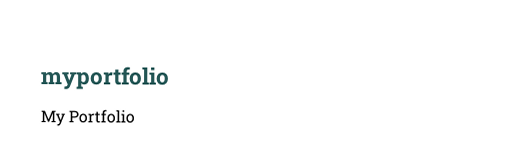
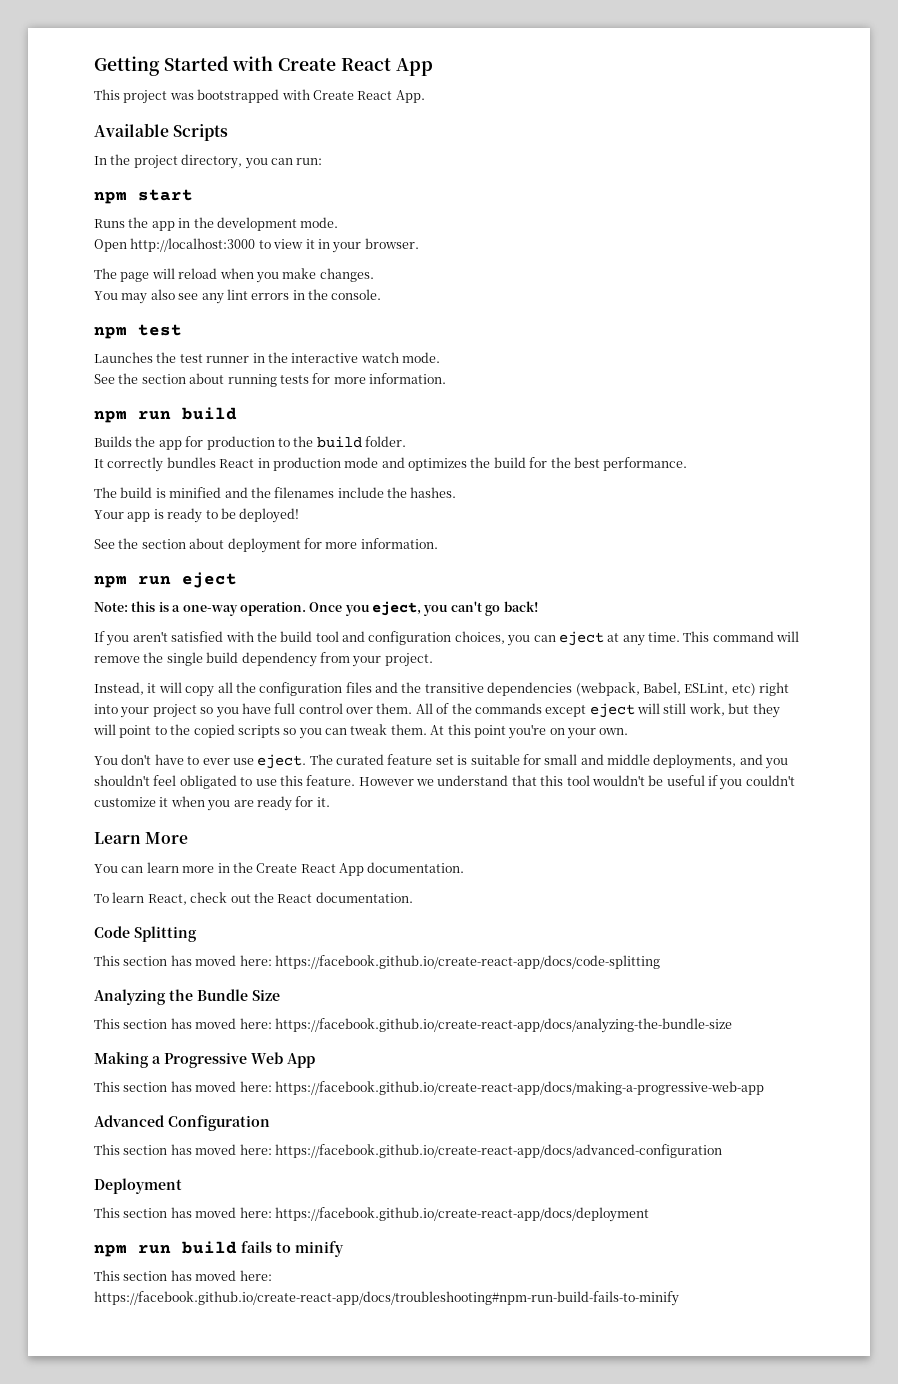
[40,66,170,90] [40,109,136,127] myportfolio // My Portfolio -> [94,56,433,76] [94,89,425,104] [94,123,229,141] [94,154,323,169] [94,189,193,204] [94,217,339,231] [94,238,419,253] [94,268,374,283] [94,289,382,304] [94,324,182,339] [94,352,440,363] [94,373,446,387] [94,407,237,423] [94,436,406,450] [94,457,688,472] [94,487,457,498] [94,508,300,523] [94,538,438,553] [94,572,237,588] [94,601,538,616] [94,631,800,646] [94,652,433,667] [94,682,789,697] [94,703,780,718] [93,724,629,739] [94,754,789,769] [94,775,795,790] [94,796,330,811] [94,832,189,844] [94,862,465,876] [94,892,413,905] [94,926,197,942] [94,955,660,969] [94,989,280,1005] [94,1018,732,1033] [94,1052,315,1068] [94,1081,764,1095] [94,1115,270,1131] [94,1144,722,1158] [94,1178,182,1194] [94,1207,649,1222] [94,1241,344,1257] [94,1270,272,1281] [94,1291,679,1306] Getting Started with Create React App // This project was bootstrapped with Create React App. // Available Scripts // In the project directory, you can run: // npm start // Runs the app in the development mode. // Open http://localhost:3000 to view it in your browser. // The page will reload when you make changes. // You may also see any lint errors in the console. // npm test // Launches the test runner in the interactive watch mode. // See the section about running tests for more information. // npm run build // Builds the app for production to the build folder. // It correctly bundles React in production mode and optimizes the build for the best performance. // The build is minified and the filenames include the hashes. // Your app is ready to be deployed! // See the section about deployment for more information. // npm run eject // Note: this is a one-way operation. Once you eject, you can't go back! // If you aren't satisfied with the build tool and configuration choices, you can eject at any time. This command will remove the single build dependency from your project. // Instead, it will copy all the configuration files and the transitive dependencies (webpack, Babel, ESLint, etc) right into your project so you have full control over them. All of the commands except eject will still work, but they will point to the copied scripts so you can tweak them. At this point you're on your own. // You don't have to ever use eject. The curated feature set is suitable for small and middle deployments, and you shouldn't feel obligated to use this feature. However we understand that this tool wouldn't be useful if you couldn't customize it when you are ready for it. // Learn More // You can learn more in the Create React App documentation. // To learn React, check out the React documentation. // Code Splitting // This section has moved here: https://facebook.github.io/create-react-app/docs/code-splitting // Analyzing the Bundle Size // This section has moved here: https://facebook.github.io/create-react-app/docs/analyzing-the-bundle-size // Making a Progressive Web App // This section has moved here: https://facebook.github.io/create-react-app/docs/making-a-progressive-web-app // Advanced Configuration // This section has moved here: https://facebook.github.io/create-react-app/docs/advanced-configuration // Deployment // This section has moved here: https://facebook.github.io/create-react-app/docs/deployment // npm run build fails to minify // This section has moved here: https://facebook.github.io/create-react-app/docs/troubleshooting#npm-run-build-fails-to-minify

